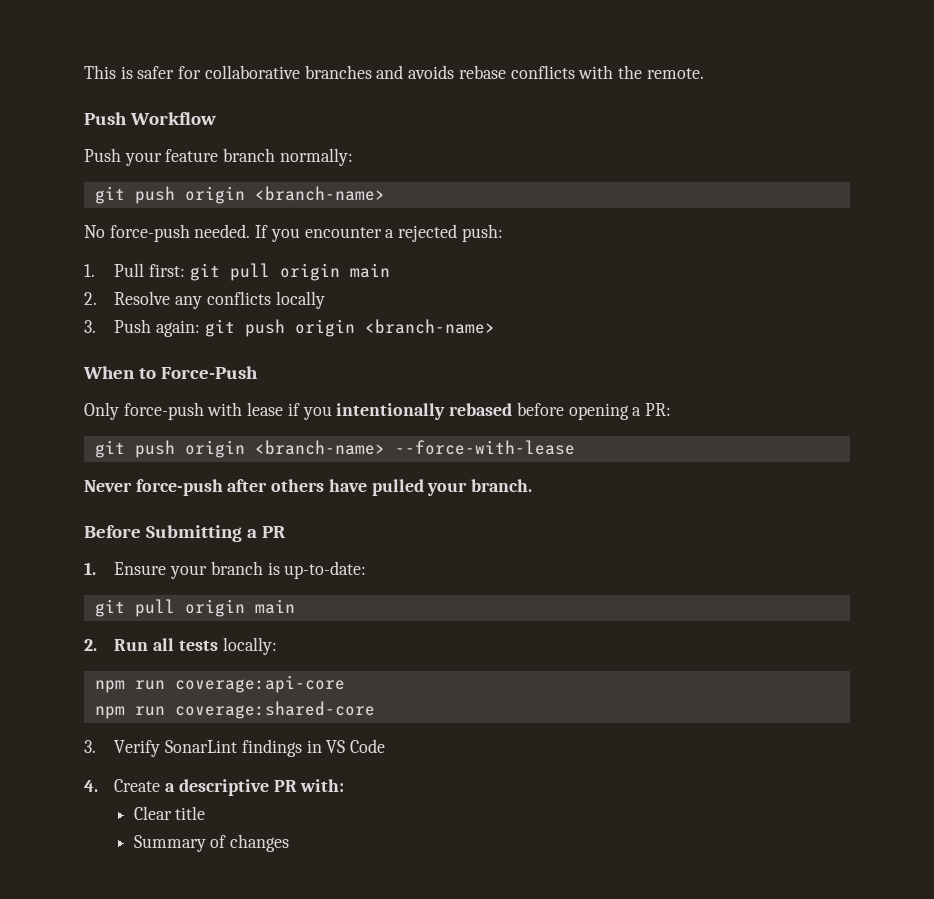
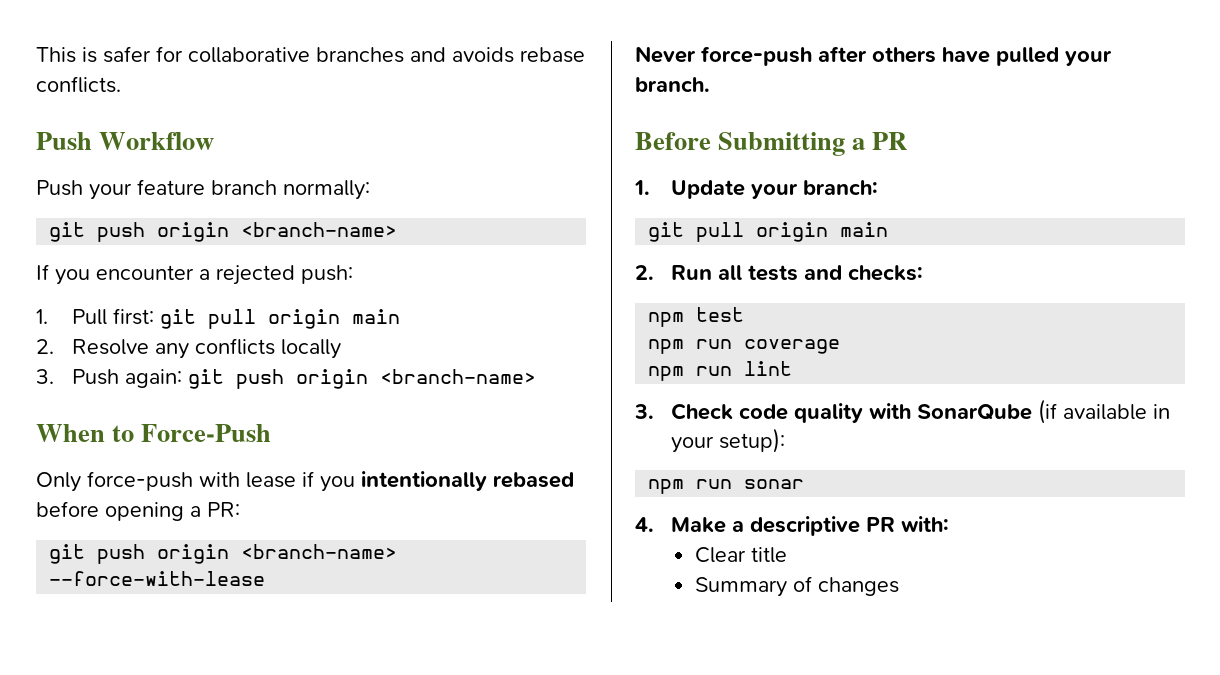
[510,65,704,79] conflicts with the remote. -> [36,76,121,93] conflicts.
[84,224,251,242] No force-push needed. -> (398, 229) none
[114,561,367,579] Ensure your branch is up-to-date: -> [670,180,878,199] Update your branch:
[222,637,277,655] [94,675,345,693] [94,701,375,719] [84,739,386,757] locally: // npm run coverage:api-core // npm run coverage:shared-core // 3. Verify SonarLint findings in VS Code -> [803,265,923,281] [648,307,745,327] [648,339,841,354] [648,361,793,381] [634,399,1170,424] [670,428,785,453] [648,479,805,494] and checks: // npm test // npm run coverage // npm run lint // 3. Check code quality with SonarQube (if available in your setup): // npm run sonar
[114,779,161,792] Create -> [670,517,726,533] Make

